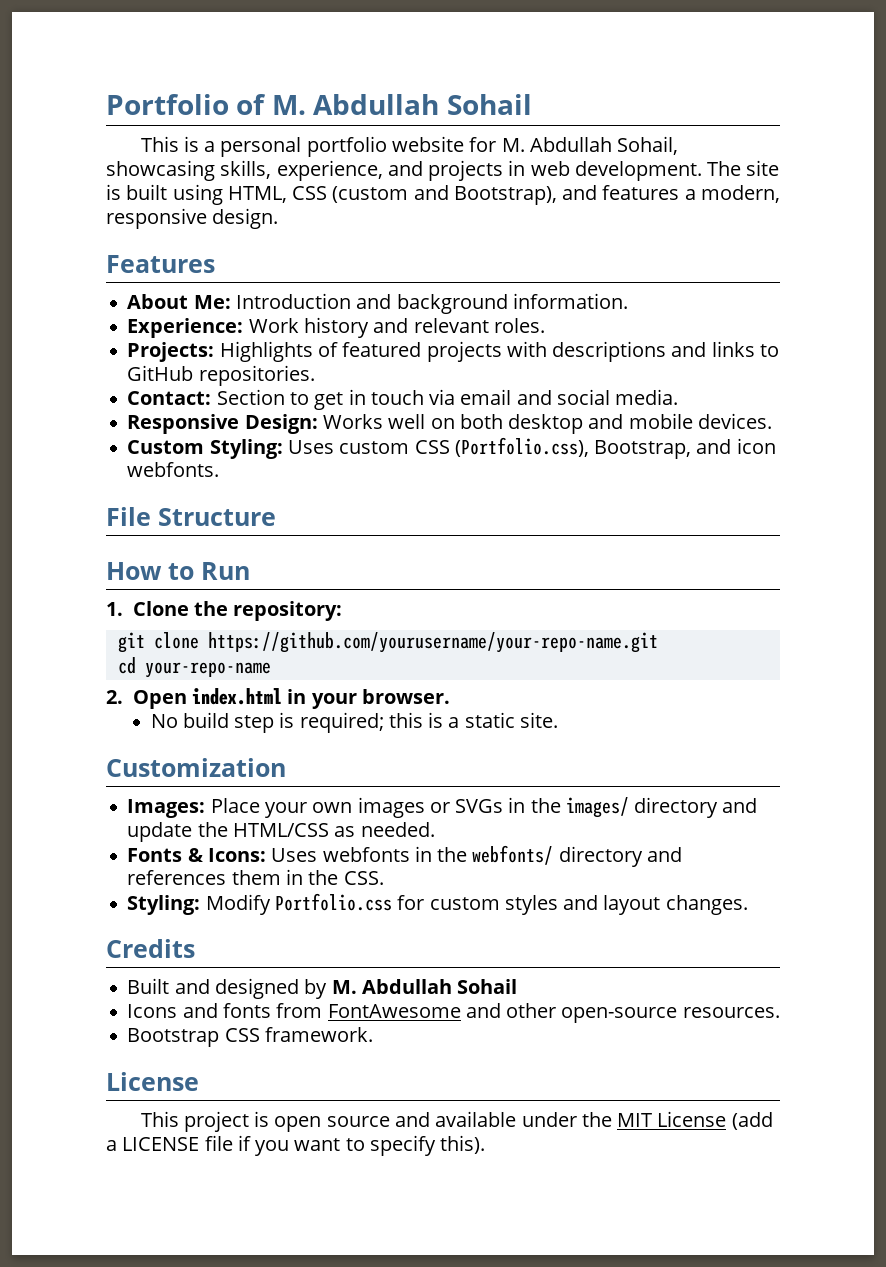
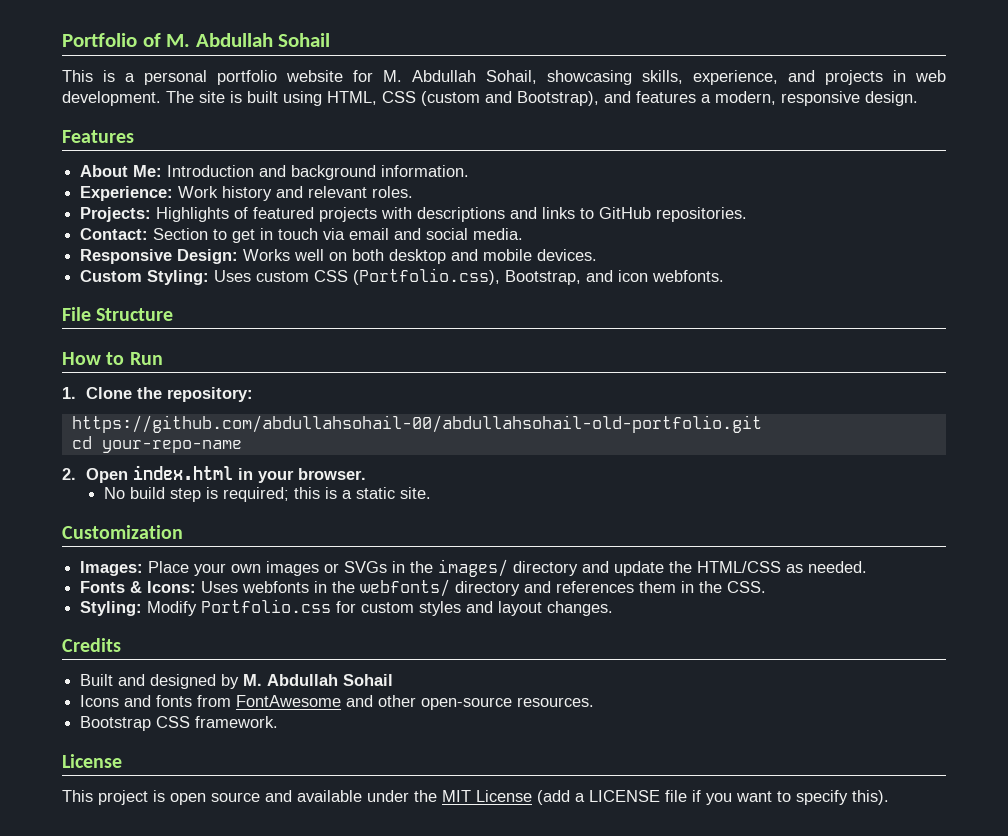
[117,632,658,653] git clone https://github.com/yourusername/your-repo-name.git -> [71,415,762,433] https://github.com/abdullahsohail-00/abdullahsohail-old-portfolio.git

